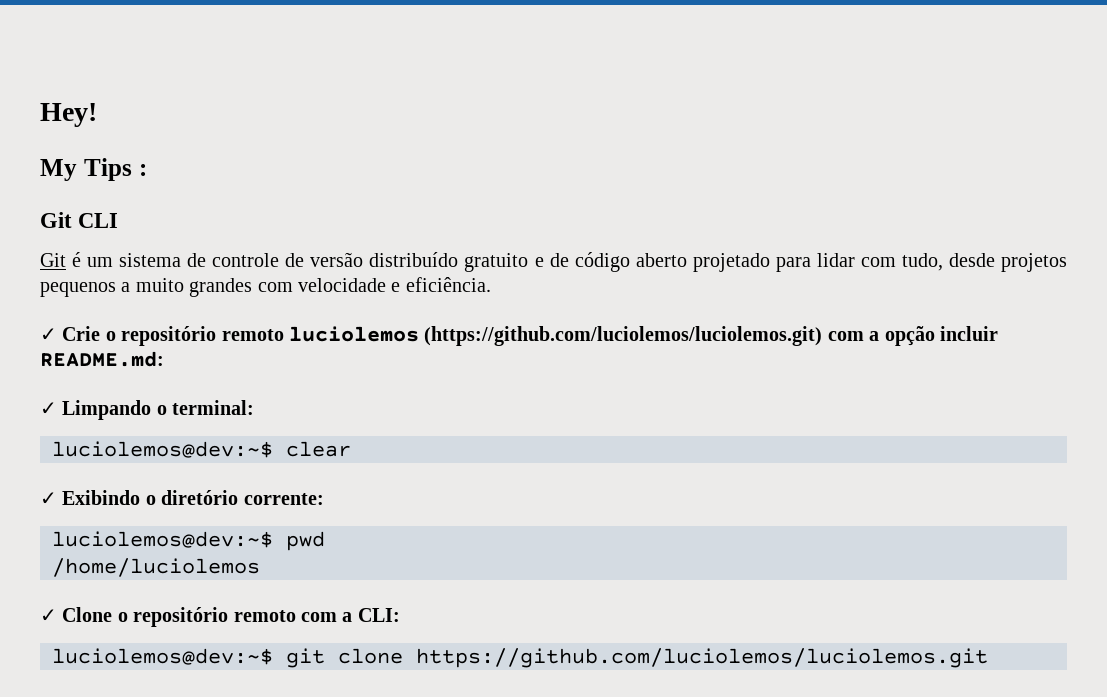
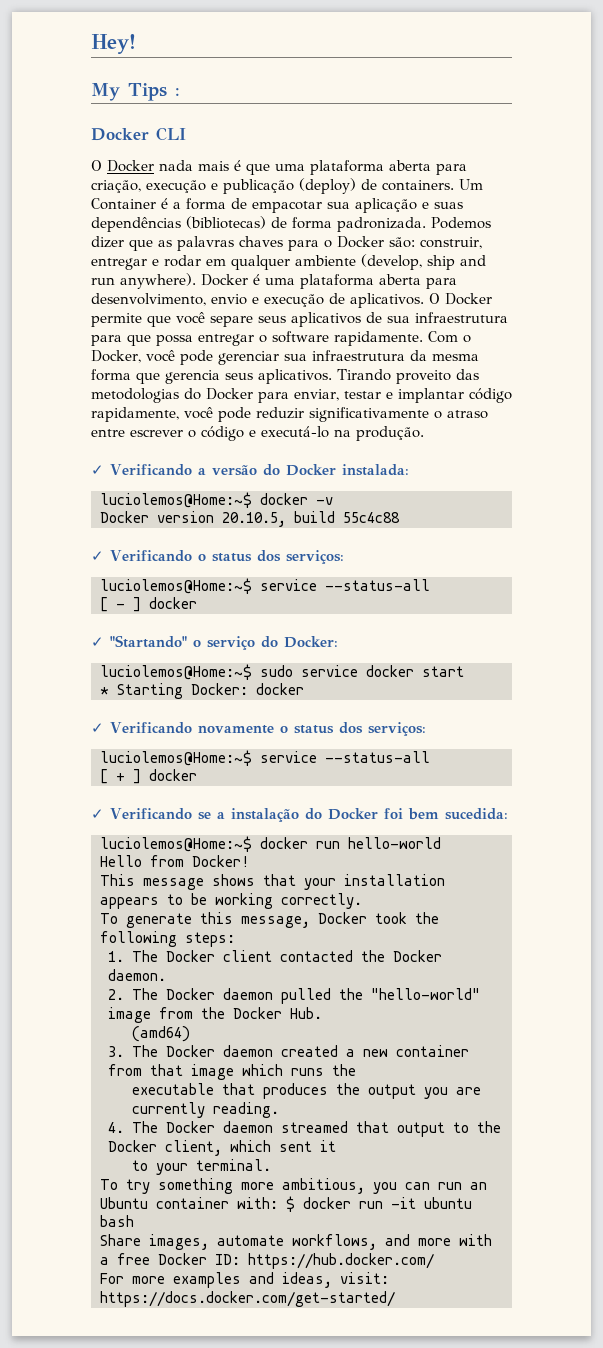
[40,212,72,228] Git -> [91,128,149,141] Docker
[40,252,1067,272] [40,277,491,297] [40,326,998,346] [40,351,164,367] [40,400,255,420] [52,441,351,458] [40,490,324,505] [52,531,325,551] [52,558,260,577] [40,607,400,627] [52,648,988,668] Git é um sistema de controle de versão distribuído gratuito e de código aberto projetado para lidar com tudo, desde projetos pequenos a muito grandes com velocidade e eficiência. // ✓ Crie o repositório remoto luciolemos (https://github.com/luciolemos/luciolemos.git) com a opção incluir README.md: // ✓ Limpando o terminal: // luciolemos@dev:~$ clear // ✓ Exibindo o diretório corrente: // luciolemos@dev:~$ pwd // /home/luciolemos // ✓ Clone o repositório remoto com a CLI: // luciolemos@dev:~$ git clone https://github.com/luciolemos/luciolemos.git -> [91,160,467,175] [91,178,483,194] [91,198,463,213] [91,216,491,232] [91,236,482,251] [91,254,486,270] [91,273,457,289] [91,293,492,308] [91,312,508,327] [91,331,471,346] [91,350,479,365] [91,369,479,384] [91,388,512,403] [91,407,488,422] [91,426,424,441] [91,464,409,476] [100,492,333,508] [100,511,400,527] [91,550,344,564] [100,578,430,594] [100,597,197,612] [91,635,338,650] [100,664,464,680] [100,683,304,699] [91,722,426,736] [100,750,430,766] [100,769,197,784] [91,808,508,822] [100,836,441,852] [100,855,250,867] [100,874,445,890] [100,893,362,909] [100,912,439,928] [100,931,235,947] [108,950,442,962] [108,969,166,981] [108,988,480,1004] [108,1007,322,1023] [132,1026,190,1042] [108,1045,469,1057] [108,1064,356,1080] [132,1083,481,1099] [132,1102,279,1118] [108,1121,501,1137] [108,1140,336,1156] [132,1159,271,1175] [100,1178,487,1194] [100,1196,472,1212] [100,1215,134,1227] [100,1234,492,1250] [100,1253,434,1269] [100,1272,389,1288] [100,1291,395,1307] O Docker nada mais é que uma plataforma aberta para criação, execução e publicação (deploy) de containers. Um Container é a forma de empacotar sua aplicação e suas dependências (bibliotecas) de forma padronizada. Podemos dizer que as palavras chaves para o Docker são: construir, entregar e rodar em qualquer ambiente (develop, ship and run anywhere). Docker é uma plataforma aberta para desenvolvimento, envio e execução de aplicativos. O Docker permite que você separe seus aplicativos de sua infraestrutura para que possa entregar o software rapidamente. Com o Docker, você pode gerenciar sua infraestrutura da mesma forma que gerencia seus aplicativos. Tirando proveito das metodologias do Docker para enviar, testar e implantar código rapidamente, você pode reduzir significativamente o atraso entre escrever o código e executá-lo na produção. // ✓ Verificando a versão do Docker instalada: // luciolemos@Home:~$ docker -v // Docker version 20.10.5, build 55c4c88 // ✓ Verificando o status dos serviços: // luciolemos@Home:~$ service --status-all // [ - ] docker // ✓ "Startando" o serviço do Docker: // luciolemos@Home:~$ sudo service docker start // * Starting Docker: docker // ✓ Verificando novamente o status dos serviços: // luciolemos@Home:~$ service --status-all // [ + ] docker // ✓ Verificando se a instalação do Docker foi bem sucedida: // luciolemos@Home:~$ docker run hello-world // Hello from Docker! // This message shows that your installation appears to be working correctly. // To generate this message, Docker took the following steps: // 1. The Docker client contacted the Docker daemon. // 2. The Docker daemon pulled the "hello-world" image from the Docker Hub. // (amd64) // 3. The Docker daemon created a new container from that image which runs the // executable that produces the output you are currently reading. // 4. The Docker daemon streamed that output to the Docker client, which sent it // to your terminal. // To try something more ambitious, you can run an Ubuntu container with: $ docker run -it ubuntu bash // Share images, automate workflows, and more with a free Docker ID: https://hub.docker.com/ // For more examples and ideas, visit: https://docs.docker.com/get-started/

